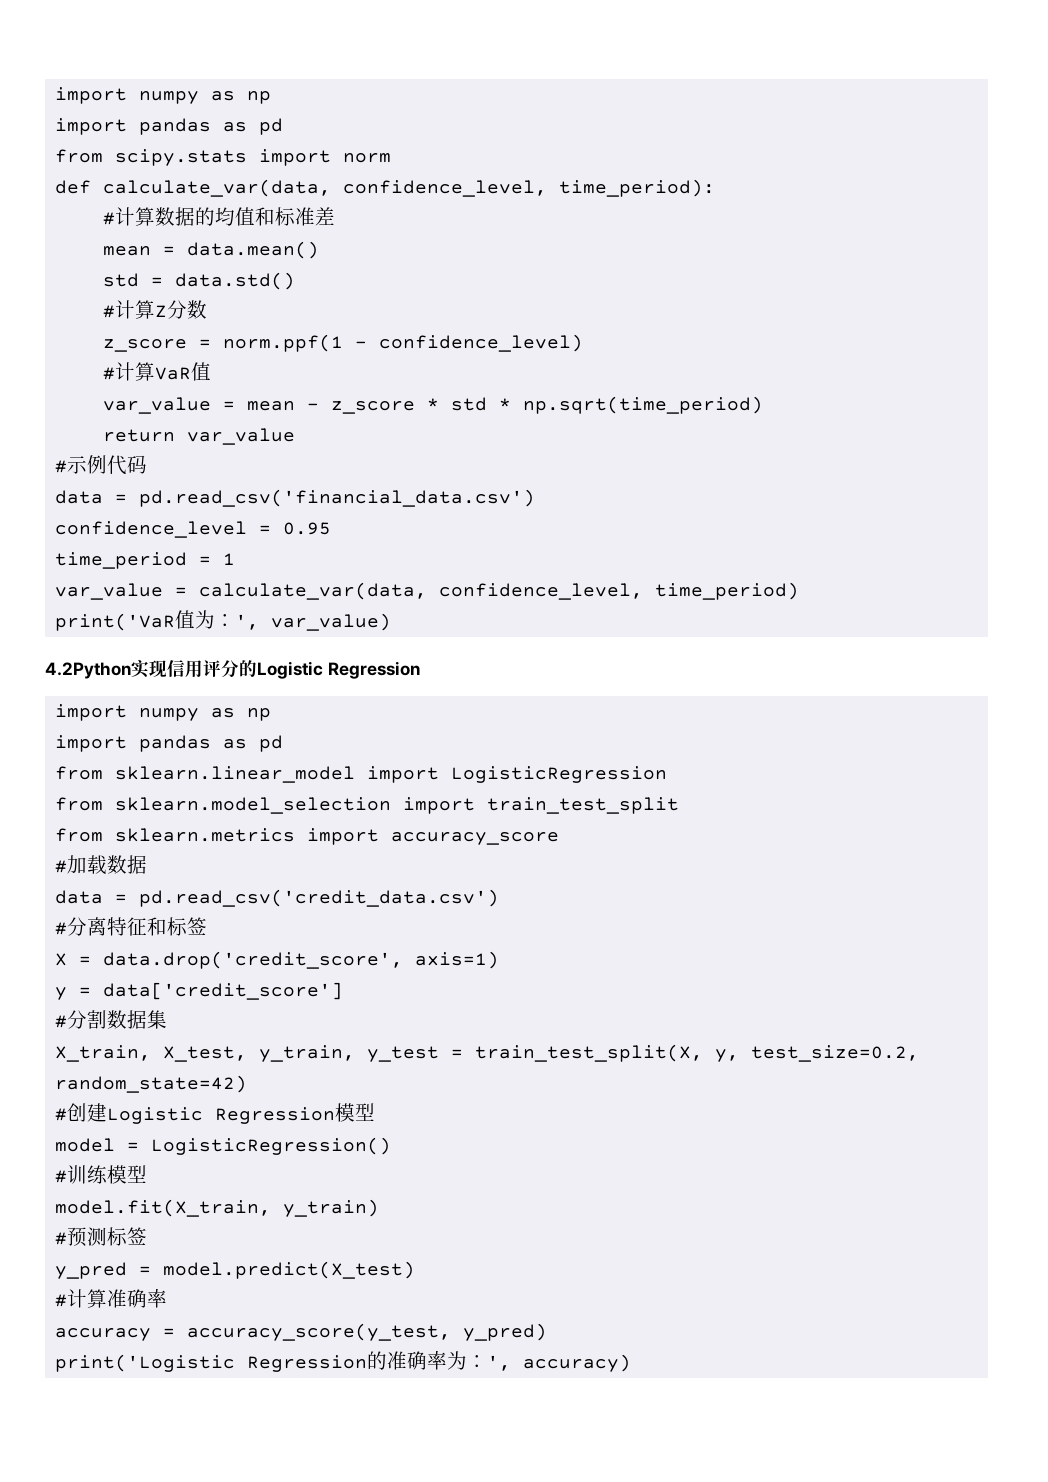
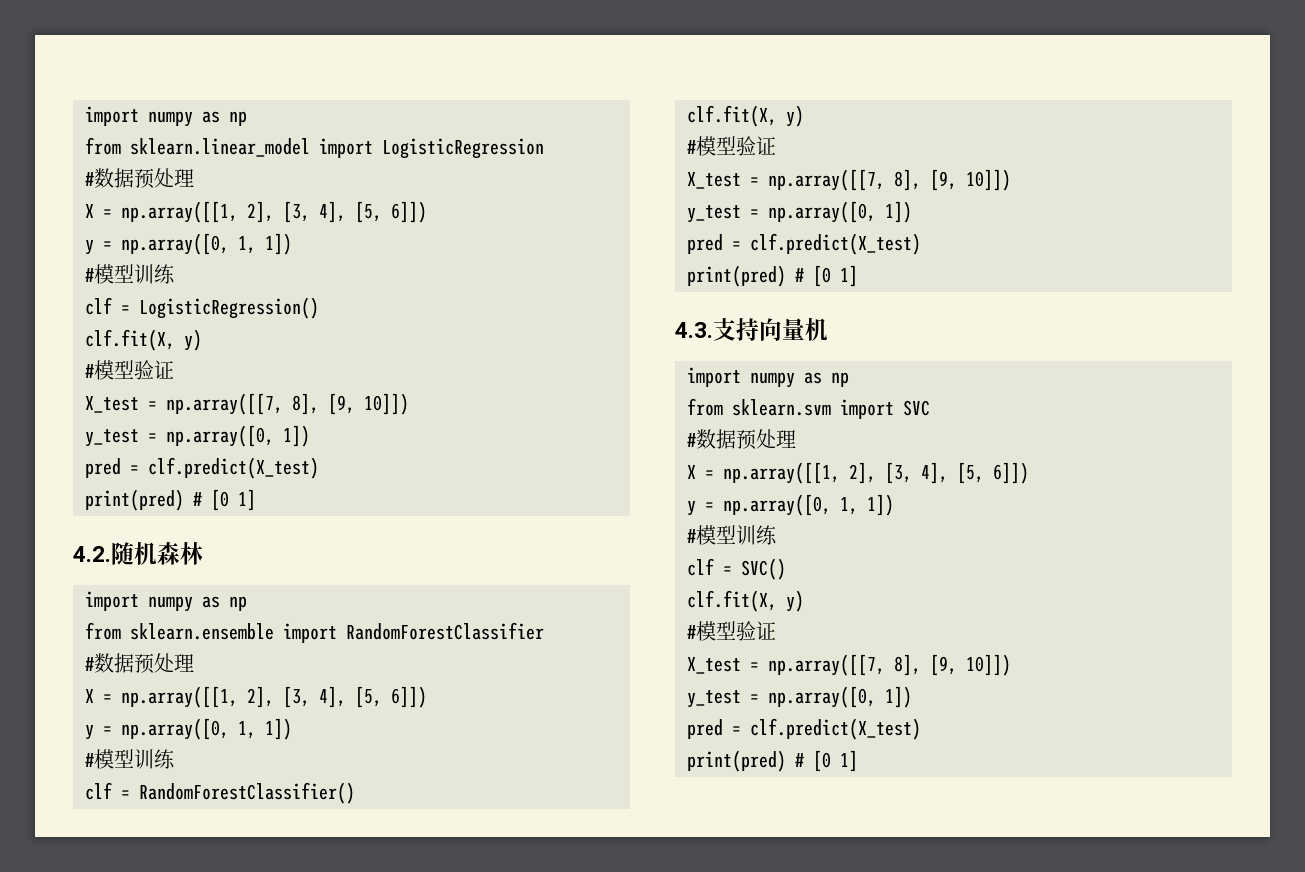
[54,87,271,104] [54,118,283,135] [54,149,391,166] [54,179,715,197] [102,207,335,226] [102,241,319,259] [102,272,295,290] [102,300,207,319] [102,334,583,352] [102,362,211,381] [102,396,763,414] [102,428,295,445] [54,455,147,475] [54,489,535,507] [54,521,331,538] [54,552,235,569] [54,582,799,600] [54,610,391,631] [45,660,420,679] [54,704,271,721] [54,735,283,752] [54,766,667,783] [54,797,679,814] [54,828,559,845] [54,855,147,875] [54,889,499,907] [54,917,207,936] [54,951,499,969] [54,982,343,1000] [54,1010,167,1029] [54,1044,919,1062] [54,1075,247,1093] [54,1103,375,1124] [54,1137,391,1155] [54,1165,147,1184] [54,1199,379,1217] [54,1227,147,1247] [54,1261,415,1279] [54,1289,167,1308] [54,1323,547,1341] [54,1351,631,1372] import numpy as np // import pandas as pd // from scipy.stats import norm // def calculate_var(data, confidence_level, time_period): // #计算数据的均值和标准差 // mean = data.mean() // std = data.std() // #计算Z分数 // z_score = norm.ppf(1 - confidence_level) // #计算VaR值 // var_value = mean - z_score * std * np.sqrt(time_period) // return var_value // #示例代码 // data = pd.read_csv('financial_data.csv') // confidence_level = 0.95 // time_period = 1 // var_value = calculate_var(data, confidence_level, time_period) // print('VaR值为：', var_value) // 4.2Python实现信用评分的Logistic Regression // import numpy as np // import pandas as pd // from sklearn.linear_model import LogisticRegression // from sklearn.model_selection import train_test_split // from sklearn.metrics import accuracy_score // #加载数据 // data = pd.read_csv('credit_data.csv') // #分离特征和标签 // X = data.drop('credit_score', axis=1) // y = data['credit_score'] // #分割数据集 // X_train, X_test, y_train, y_test = train_test_split(X, y, test_size=0.2, random_state=42) // #创建Logistic Regression模型 // model = LogisticRegression() // #训练模型 // model.fit(X_train, y_train) // #预测标签 // y_pred = model.predict(X_test) // #计算准确率 // accuracy = accuracy_score(y_test, y_pred) // print('Logistic Regression的准确率为：', accuracy) -> [84,106,247,127] [84,137,544,159] [84,168,194,189] [84,201,427,223] [84,233,292,255] [84,264,175,284] [84,297,319,319] [84,329,202,351] [84,360,174,380] [84,393,409,415] [84,425,310,447] [84,457,319,479] [84,489,256,511] [73,542,203,565] [84,591,247,612] [84,622,544,643] [84,653,194,674] [84,686,427,708] [84,718,292,740] [84,749,175,769] [84,782,355,804] [686,105,804,127] [686,136,776,156] [686,169,1011,191] [686,201,912,223] [686,233,921,255] [686,265,858,287] [675,318,828,341] [686,367,849,388] [686,398,930,419] [686,429,796,450] [686,462,1029,484] [686,494,894,516] [686,525,777,545] [686,558,786,580] [686,590,804,612] [686,621,776,641] [686,654,1011,676] [686,686,912,708] [686,718,921,740] [686,750,858,772] import numpy as np // from sklearn.linear_model import LogisticRegression // #数据预处理 // X = np.array([[1, 2], [3, 4], [5, 6]]) // y = np.array([0, 1, 1]) // #模型训练 // clf = LogisticRegression() // clf.fit(X, y) // #模型验证 // X_test = np.array([[7, 8], [9, 10]]) // y_test = np.array([0, 1]) // pred = clf.predict(X_test) // print(pred) # [0 1] // 4.2.随机森林 // import numpy as np // from sklearn.ensemble import RandomForestClassifier // #数据预处理 // X = np.array([[1, 2], [3, 4], [5, 6]]) // y = np.array([0, 1, 1]) // #模型训练 // clf = RandomForestClassifier() // clf.fit(X, y) // #模型验证 // X_test = np.array([[7, 8], [9, 10]]) // y_test = np.array([0, 1]) // pred = clf.predict(X_test) // print(pred) # [0 1] // 4.3.支持向量机 // import numpy as np // from sklearn.svm import SVC // #数据预处理 // X = np.array([[1, 2], [3, 4], [5, 6]]) // y = np.array([0, 1, 1]) // #模型训练 // clf = SVC() // clf.fit(X, y) // #模型验证 // X_test = np.array([[7, 8], [9, 10]]) // y_test = np.array([0, 1]) // pred = clf.predict(X_test) // print(pred) # [0 1]

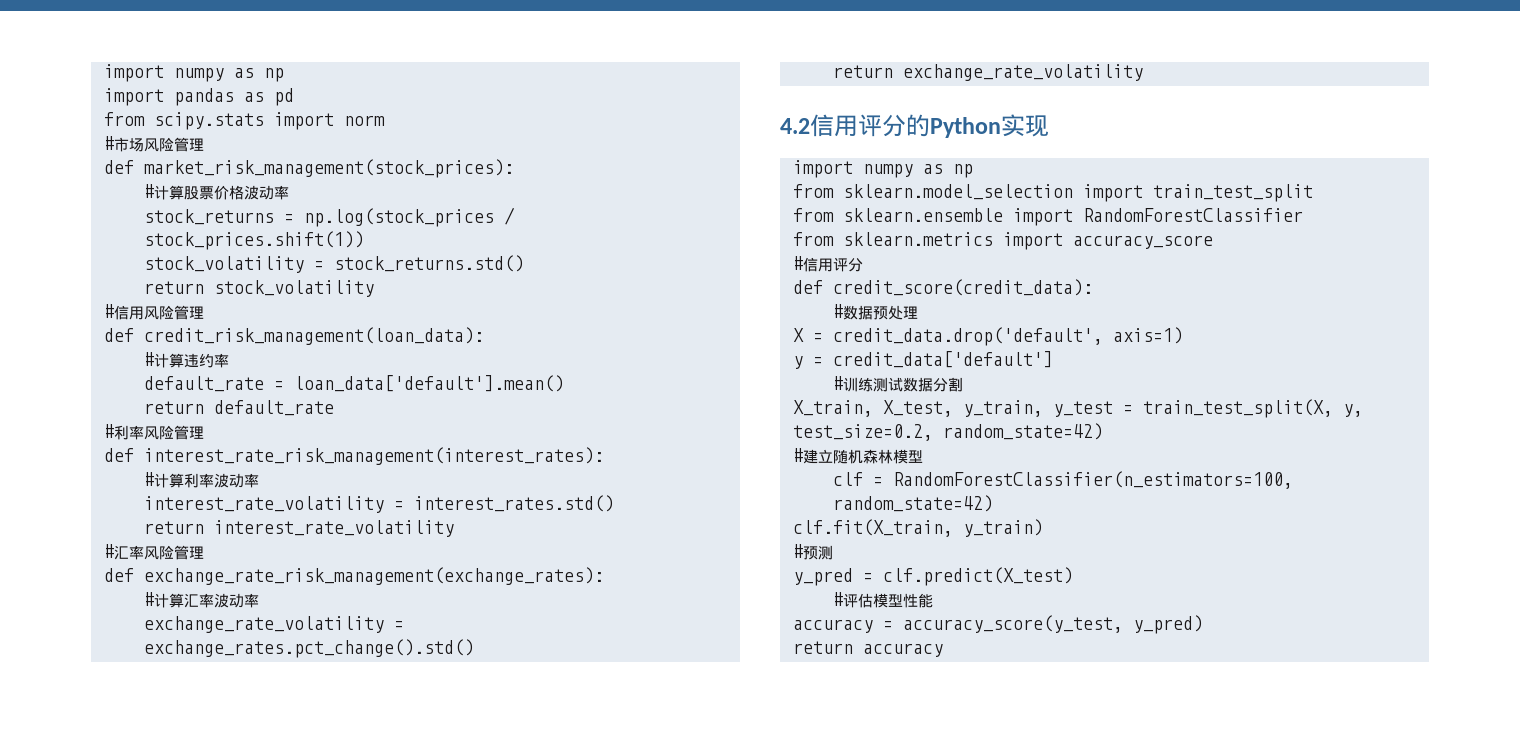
[84,106,247,127] [84,137,544,159] [84,168,194,189] [84,201,427,223] [84,233,292,255] [84,264,175,284] [84,297,319,319] [84,329,202,351] [84,360,174,380] [84,393,409,415] [84,425,310,447] [84,457,319,479] [84,489,256,511] [73,542,203,565] [84,591,247,612] [84,622,544,643] [84,653,194,674] [84,686,427,708] [84,718,292,740] [84,749,175,769] [84,782,355,804] [686,105,804,127] [686,136,776,156] [686,169,1011,191] [686,201,912,223] [686,233,921,255] [686,265,858,287] [675,318,828,341] [686,367,849,388] [686,398,930,419] [686,429,796,450] [686,462,1029,484] [686,494,894,516] [686,525,777,545] [686,558,786,580] [686,590,804,612] [686,621,776,641] [686,654,1011,676] [686,686,912,708] [686,718,921,740] [686,750,858,772] import numpy as np // from sklearn.linear_model import LogisticRegression // #数据预处理 // X = np.array([[1, 2], [3, 4], [5, 6]]) // y = np.array([0, 1, 1]) // #模型训练 // clf = LogisticRegression() // clf.fit(X, y) // #模型验证 // X_test = np.array([[7, 8], [9, 10]]) // y_test = np.array([0, 1]) // pred = clf.predict(X_test) // print(pred) # [0 1] // 4.2.随机森林 // import numpy as np // from sklearn.ensemble import RandomForestClassifier // #数据预处理 // X = np.array([[1, 2], [3, 4], [5, 6]]) // y = np.array([0, 1, 1]) // #模型训练 // clf = RandomForestClassifier() // clf.fit(X, y) // #模型验证 // X_test = np.array([[7, 8], [9, 10]]) // y_test = np.array([0, 1]) // pred = clf.predict(X_test) // print(pred) # [0 1] // 4.3.支持向量机 // import numpy as np // from sklearn.svm import SVC // #数据预处理 // X = np.array([[1, 2], [3, 4], [5, 6]]) // y = np.array([0, 1, 1]) // #模型训练 // clf = SVC() // clf.fit(X, y) // #模型验证 // X_test = np.array([[7, 8], [9, 10]]) // y_test = np.array([0, 1]) // pred = clf.predict(X_test) // print(pred) # [0 1] -> [103,64,284,82] [103,88,294,106] [103,112,385,130] [103,136,204,152] [103,159,514,178] [143,184,289,200] [143,207,515,227] [143,231,364,250] [143,255,524,273] [143,280,374,297] [103,304,204,320] [103,327,484,345] [143,352,229,368] [143,375,564,392] [143,400,334,416] [103,424,204,440] [103,447,604,465] [143,472,259,488] [143,495,614,513] [143,520,454,537] [103,544,204,560] [103,567,604,585] [143,592,259,608] [143,616,404,633] [143,639,474,658] [832,64,1143,81] [780,114,1049,138] [792,160,973,178] [792,184,1313,202] [792,208,1303,226] [792,232,1213,250] [792,256,863,272] [792,279,1093,296] [832,304,918,320] [792,327,1183,346] [792,351,1053,369] [832,376,963,392] [792,399,1363,418] [792,423,1103,441] [792,448,923,464] [832,471,1293,489] [832,495,993,512] [792,519,1043,537] [792,544,833,560] [792,567,1073,586] [832,592,933,608] [792,615,1203,634] [792,641,943,657] import numpy as np // import pandas as pd // from scipy.stats import norm // #市场风险管理 // def market_risk_management(stock_prices): // #计算股票价格波动率 // stock_returns = np.log(stock_prices / stock_prices.shift(1)) // stock_volatility = stock_returns.std() // return stock_volatility // #信用风险管理 // def credit_risk_management(loan_data): // #计算违约率 // default_rate = loan_data['default'].mean() // return default_rate // #利率风险管理 // def interest_rate_risk_management(interest_rates): // #计算利率波动率 // interest_rate_volatility = interest_rates.std() // return interest_rate_volatility // #汇率风险管理 // def exchange_rate_risk_management(exchange_rates): // #计算汇率波动率 // exchange_rate_volatility = exchange_rates.pct_change().std() // return exchange_rate_volatility // 4.2信用评分的Python实现 // import numpy as np // from sklearn.model_selection import train_test_split // from sklearn.ensemble import RandomForestClassifier // from sklearn.metrics import accuracy_score // #信用评分 // def credit_score(credit_data): // #数据预处理 // X = credit_data.drop('default', axis=1) // y = credit_data['default'] // #训练测试数据分割 // X_train, X_test, y_train, y_test = train_test_split(X, y, test_size=0.2, random_state=42) // #建立随机森林模型 // clf = RandomForestClassifier(n_estimators=100, random_state=42) // clf.fit(X_train, y_train) // #预测 // y_pred = clf.predict(X_test) // #评估模型性能 // accuracy = accuracy_score(y_test, y_pred) // return accuracy

